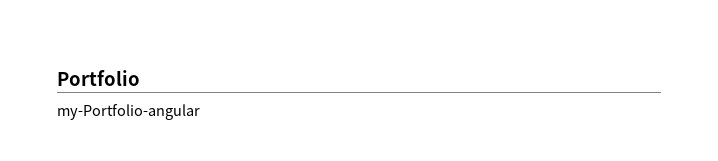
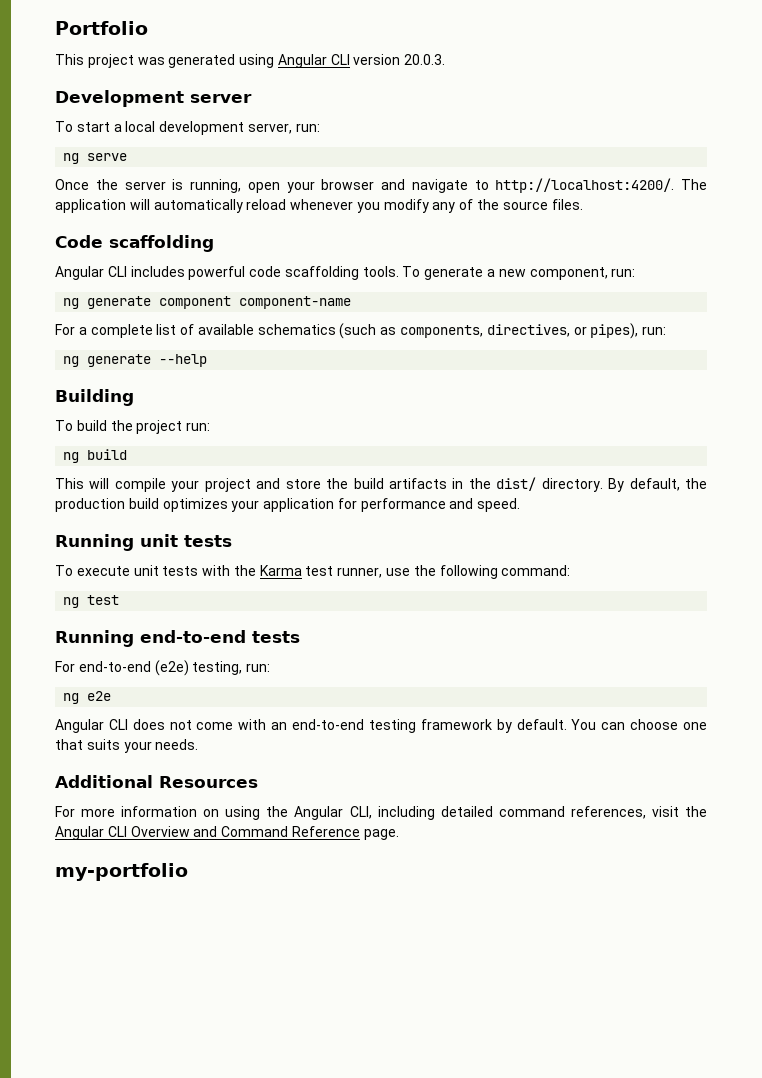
[57,104,200,120] my-Portfolio-angular -> [55,54,446,68] [55,90,252,107] [55,121,320,135] [63,153,128,164] [55,178,707,193] [55,199,583,213] [55,235,214,252] [55,266,636,280] [63,296,352,309] [55,323,667,339] [63,354,208,367] [55,389,134,406] [55,420,211,434] [63,449,128,463] [55,477,707,492] [55,498,521,512] [55,534,232,551] [55,565,571,579] [63,595,120,608] [55,630,300,647] [55,660,271,676] [63,691,112,704] [55,719,707,733] [55,739,199,753] [55,775,258,788] [55,806,708,820] [55,826,399,840] [55,863,188,881] This project was generated using Angular CLI version 20.0.3. // Development server // To start a local development server, run: // ng serve // Once the server is running, open your browser and navigate to http://localhost:4200/. The application will automatically reload whenever you modify any of the source files. // Code scaffolding // Angular CLI includes powerful code scaffolding tools. To generate a new component, run: // ng generate component component-name // For a complete list of available schematics (such as components, directives, or pipes), run: // ng generate --help // Building // To build the project run: // ng build // This will compile your project and store the build artifacts in the dist/ directory. By default, the production build optimizes your application for performance and speed. // Running unit tests // To execute unit tests with the Karma test runner, use the following command: // ng test // Running end-to-end tests // For end-to-end (e2e) testing, run: // ng e2e // Angular CLI does not come with an end-to-end testing framework by default. You can choose one that suits your needs. // Additional Resources // For more information on using the Angular CLI, including detailed command references, visit the Angular CLI Overview and Command Reference page. // my-portfolio

